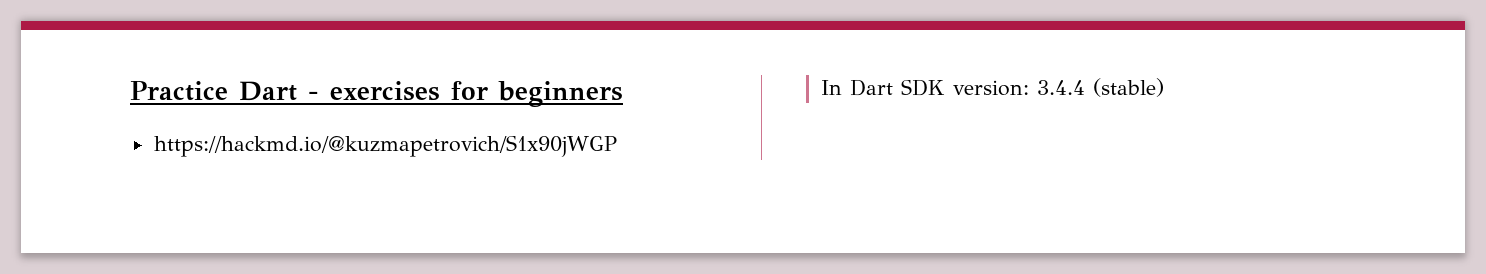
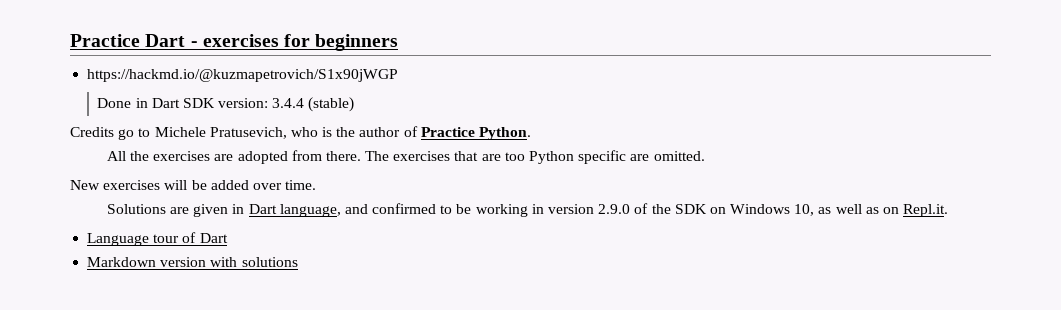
[820,80,842,95] In -> [97,98,148,108] Done in
(1164, 87) none -> [70,126,532,140] [106,150,705,164] [70,180,317,190] [106,203,949,217] [87,232,228,246] [87,257,298,267] // Credits go to Michele Pratusevich, who is the author of Practice Python. // All the exercises are adopted from there. The exercises that are too Python specific are omitted. // New exercises will be added over time. // Solutions are given in Dart language, and confirmed to be working in version 2.9.0 of the SDK on Windows 10, as well as on Repl.it. // Language tour of Dart // Markdown version with solutions

